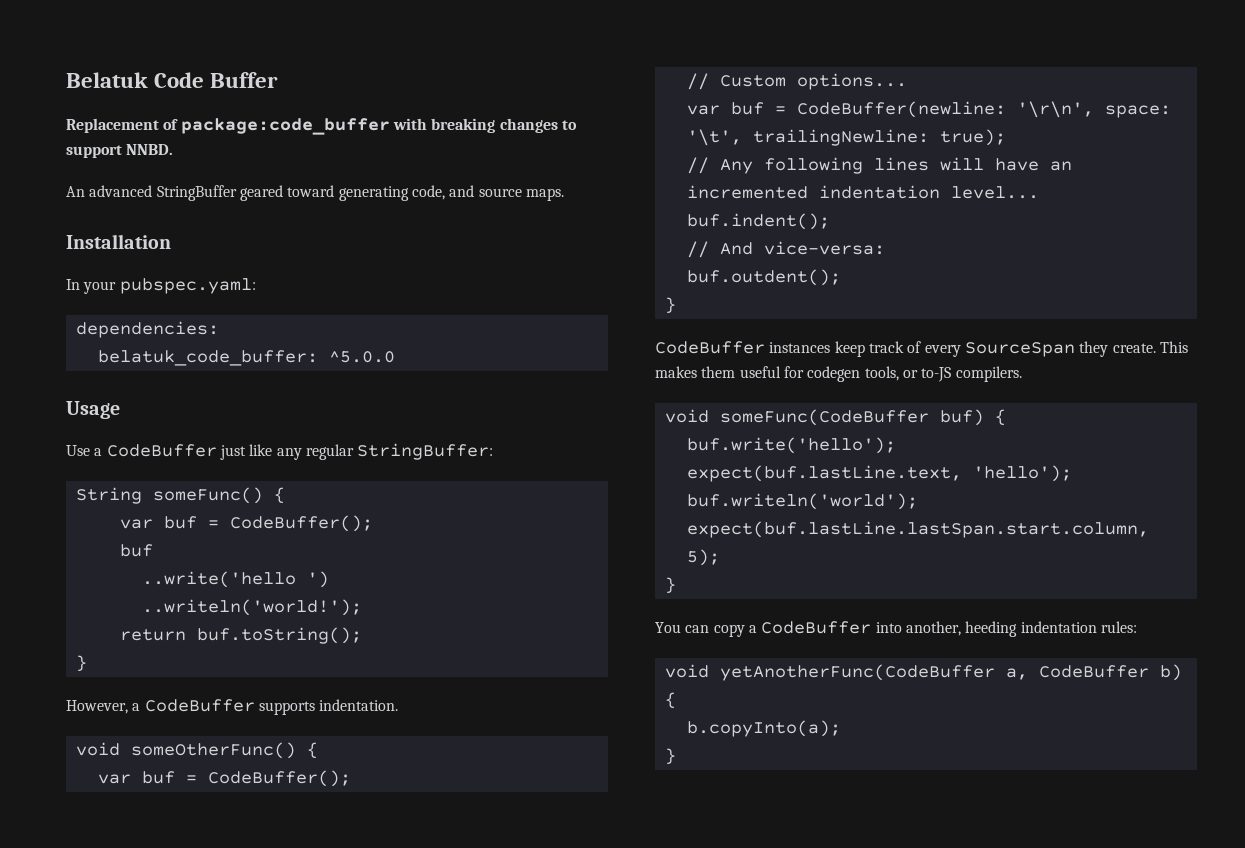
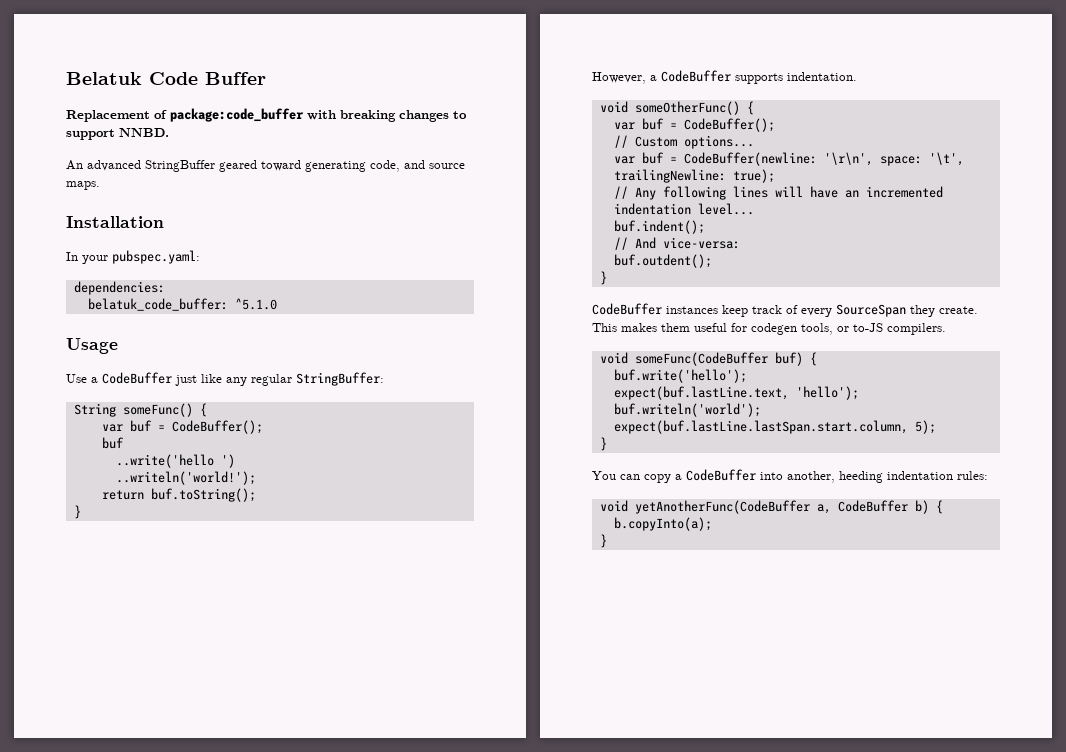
[328,351,395,363] ^5.0.0 -> [234,298,277,310] ^5.1.0

